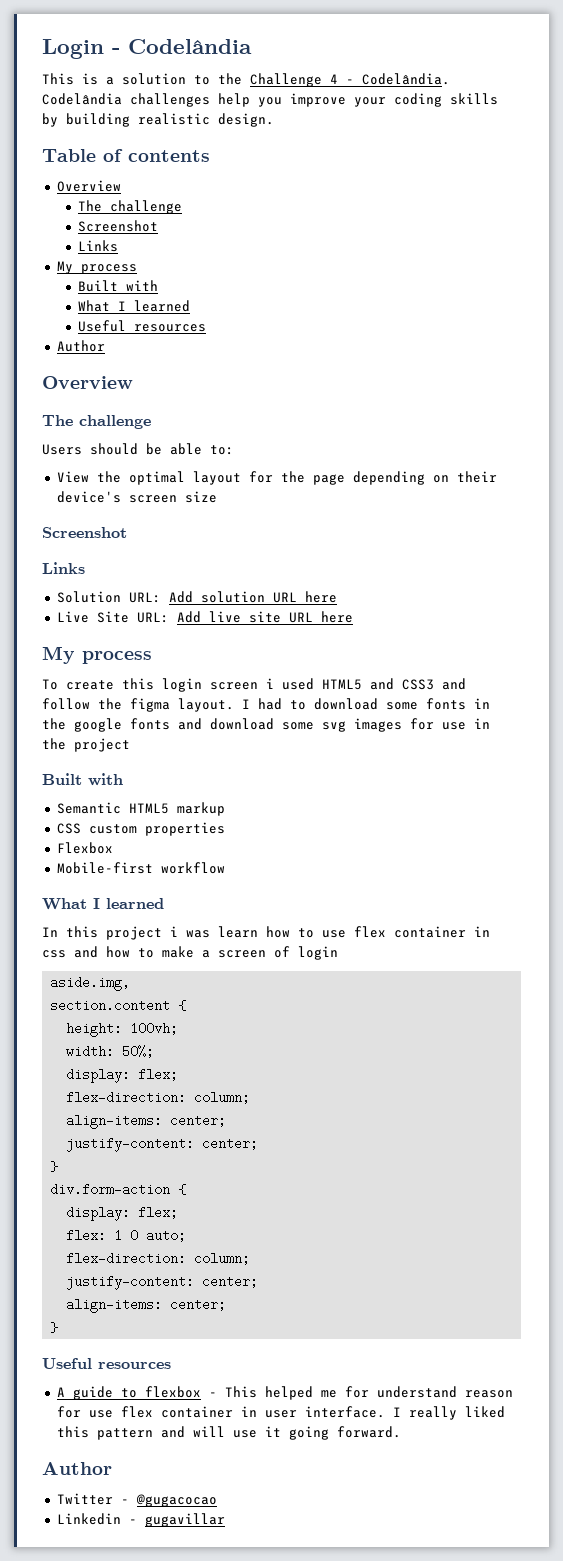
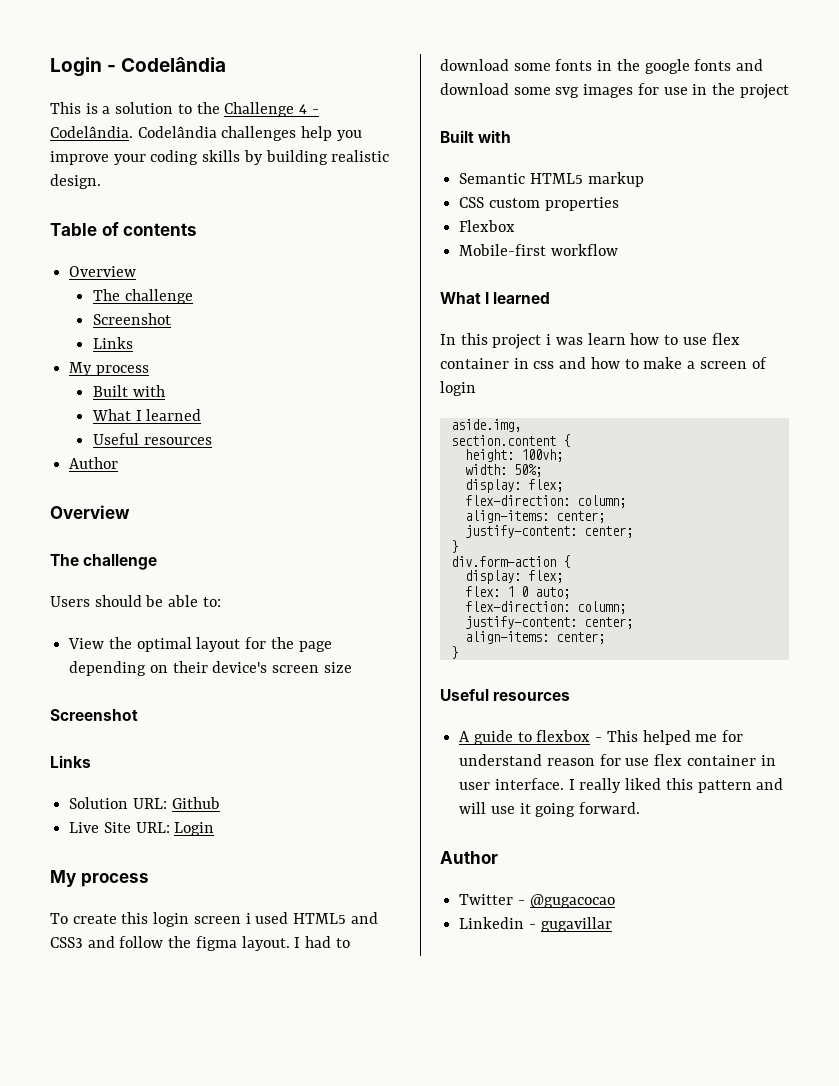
[168,591,337,603] Add solution URL here -> [171,797,220,809] Github
[176,611,353,623] Add live site URL here -> [174,822,215,836] Login

